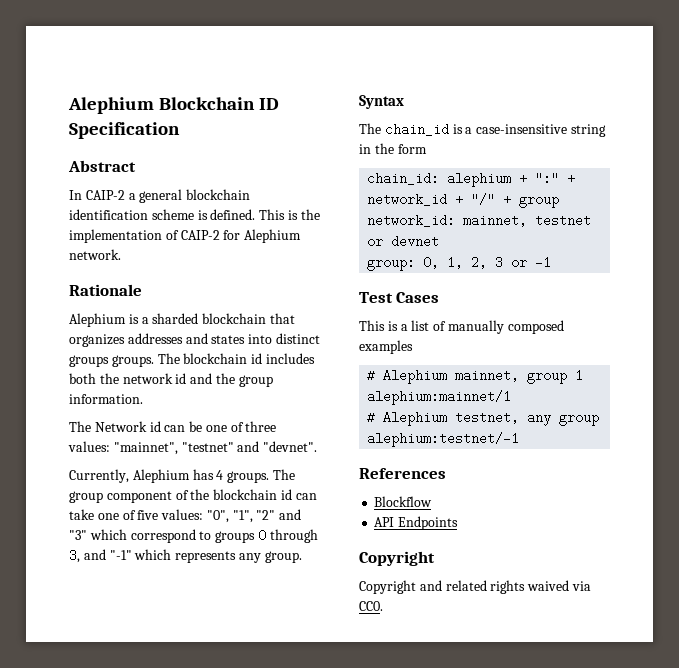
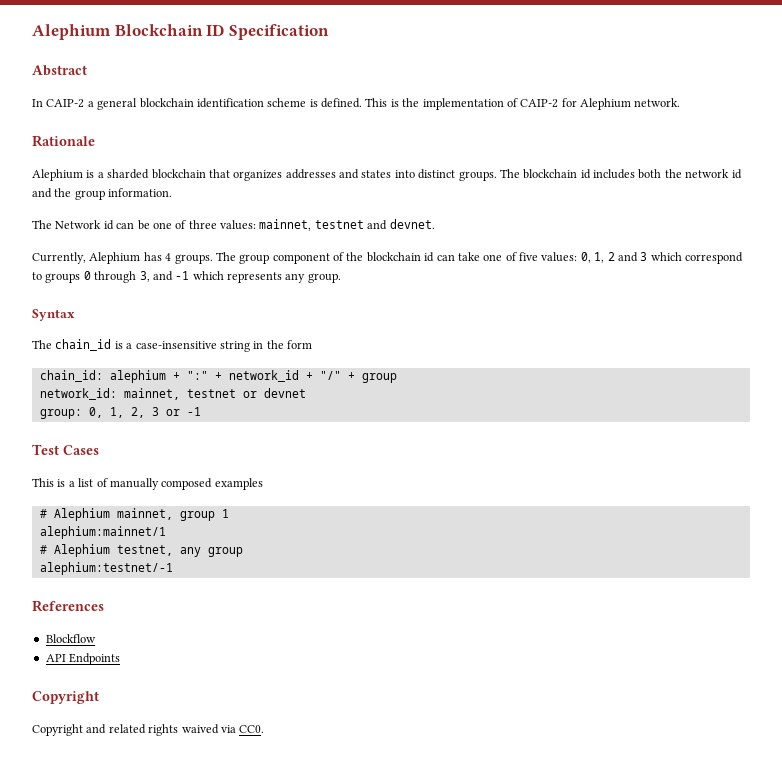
[69,355,109,367] groups -> (456, 174) none
[113,441,318,455] "mainnet", "testnet" and "devnet". -> [259,219,435,231] mainnet, testnet and devnet.
[206,509,302,523] [69,530,87,540] "0", "1", "2" and "3" -> [580,252,648,263] 0, 1, 2 and 3
[109,550,132,560] "-1" -> [175,271,190,280] -1

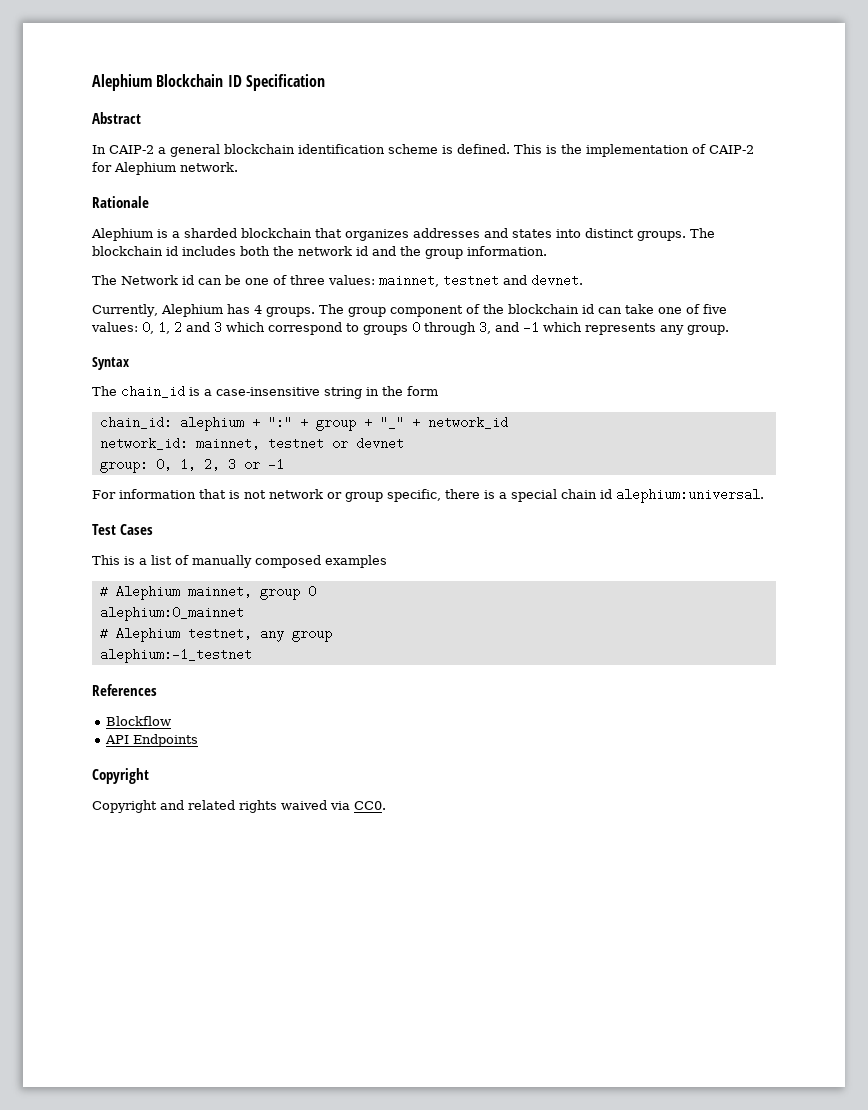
[228,370,397,383] network_id + "/" + group -> [315,416,508,431] group + "_" + network_id
(201, 411) none -> [92,488,764,503] // For information that is not network or group specific, there is a special chain id alephium:universal.
[221,509,229,518] [39,526,166,539] 1 // alephium:mainnet/1 -> [307,585,316,598] [99,606,244,621] 0 // alephium:0_mainnet
[39,562,173,575] alephium:testnet/-1 -> [99,648,252,663] alephium:-1_testnet

